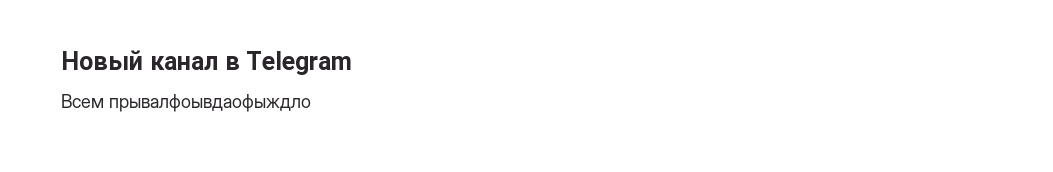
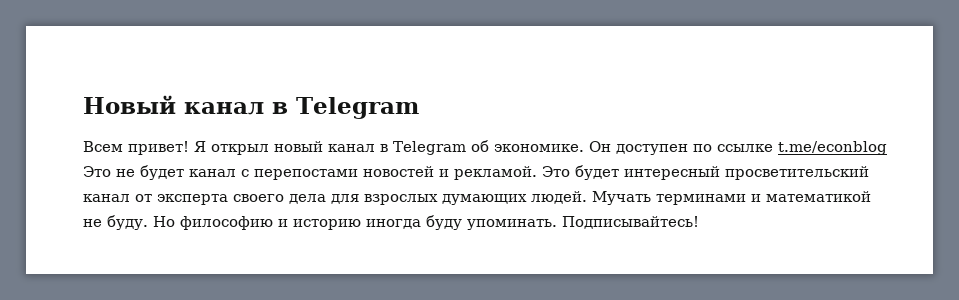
[109,94,311,112] прывалфоывдаофыждло -> [128,140,887,155] [83,165,869,180] [83,191,871,205] [83,215,699,230] привет! Я открыл новый канал в Telegram об экономике. Он доступен по ссылке t.me/econblog Это не будет канал с перепостами новостей и рекламой. Это будет интересный просветительский канал от эксперта своего дела для взрослых думающих людей. Мучать терминами и математикой не буду. Но философию и историю иногда буду упоминать. Подписывайтесь!

